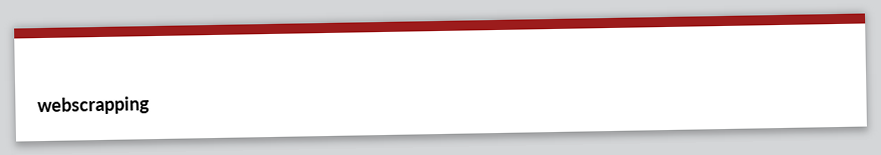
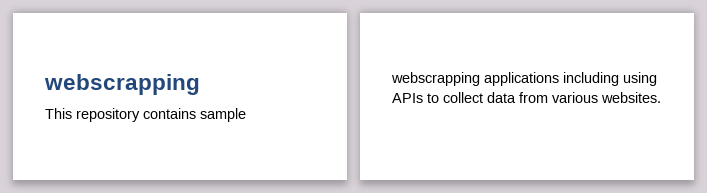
[37,96,150,116] webscrapping -> [44,74,200,95] [45,108,246,122] [391,72,657,86] [392,92,661,103] webscrapping // This repository contains sample webscrapping applications including using APIs to collect data from various websites.

